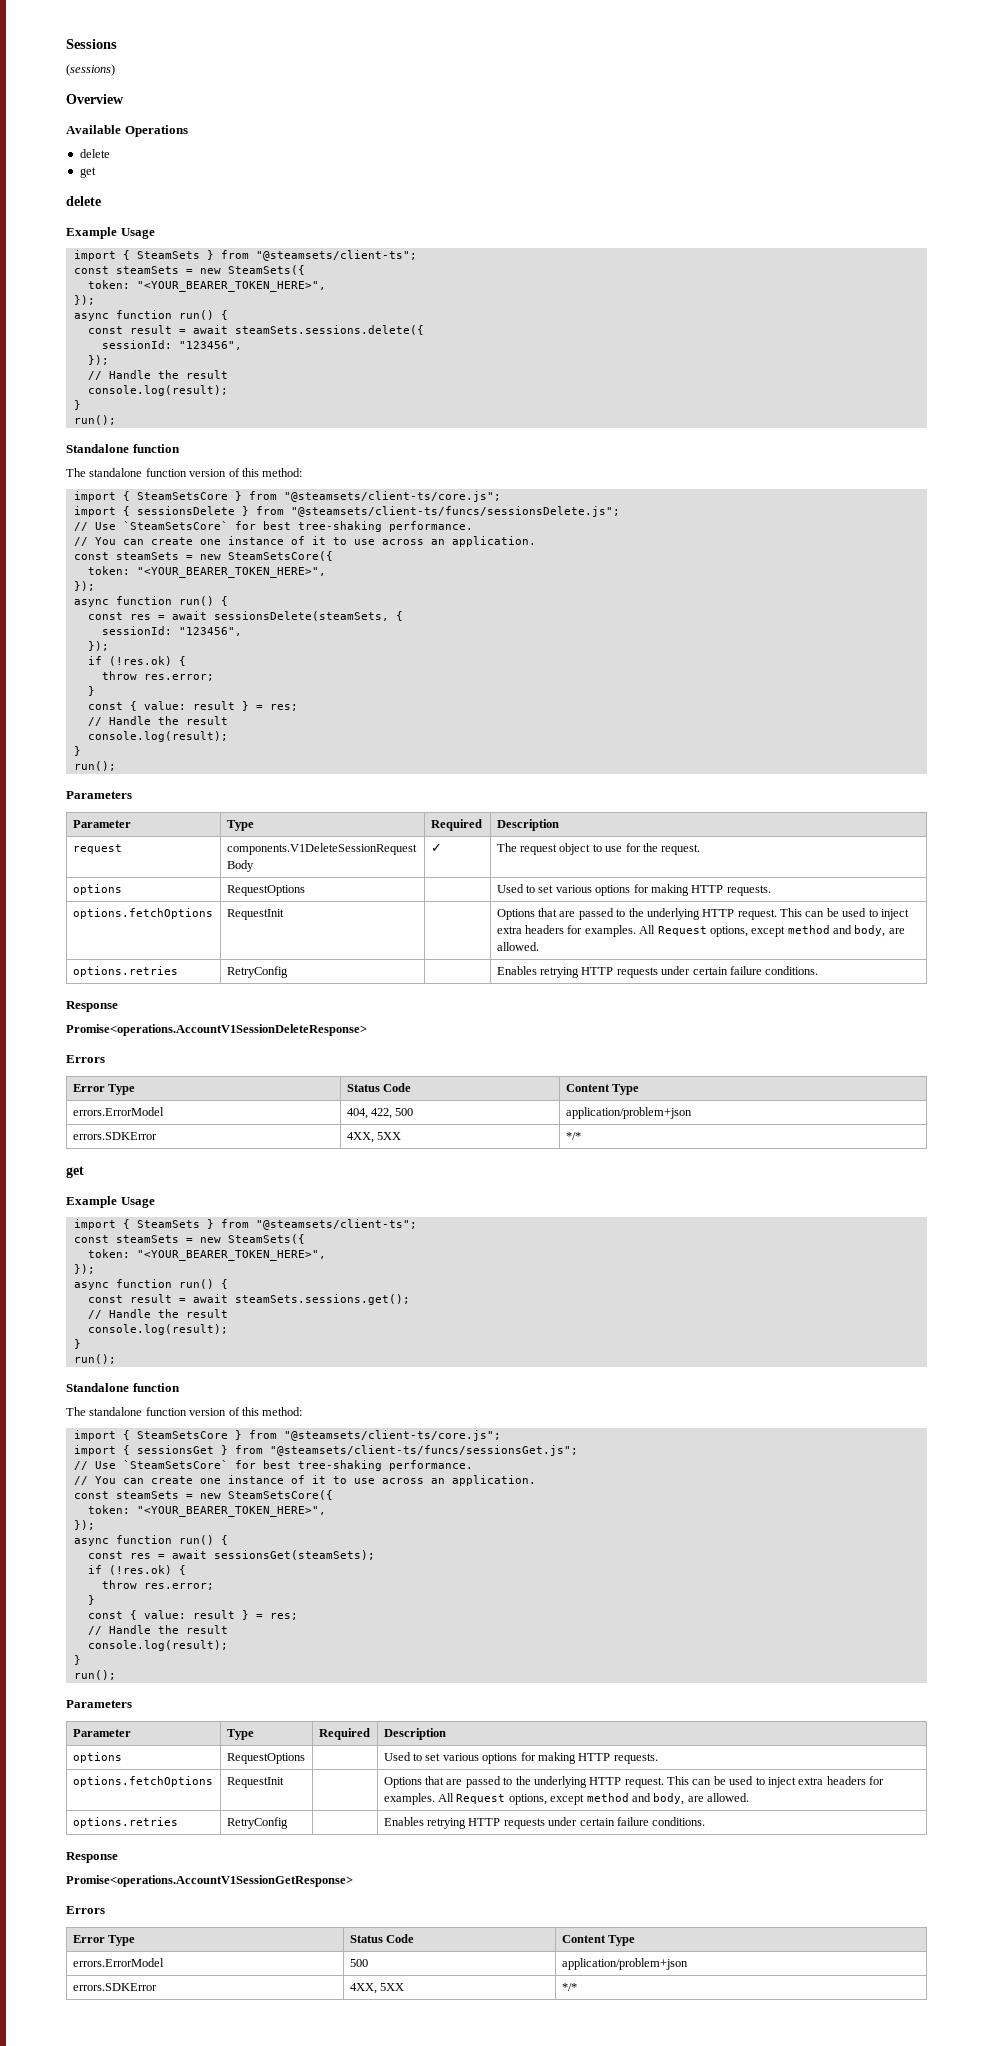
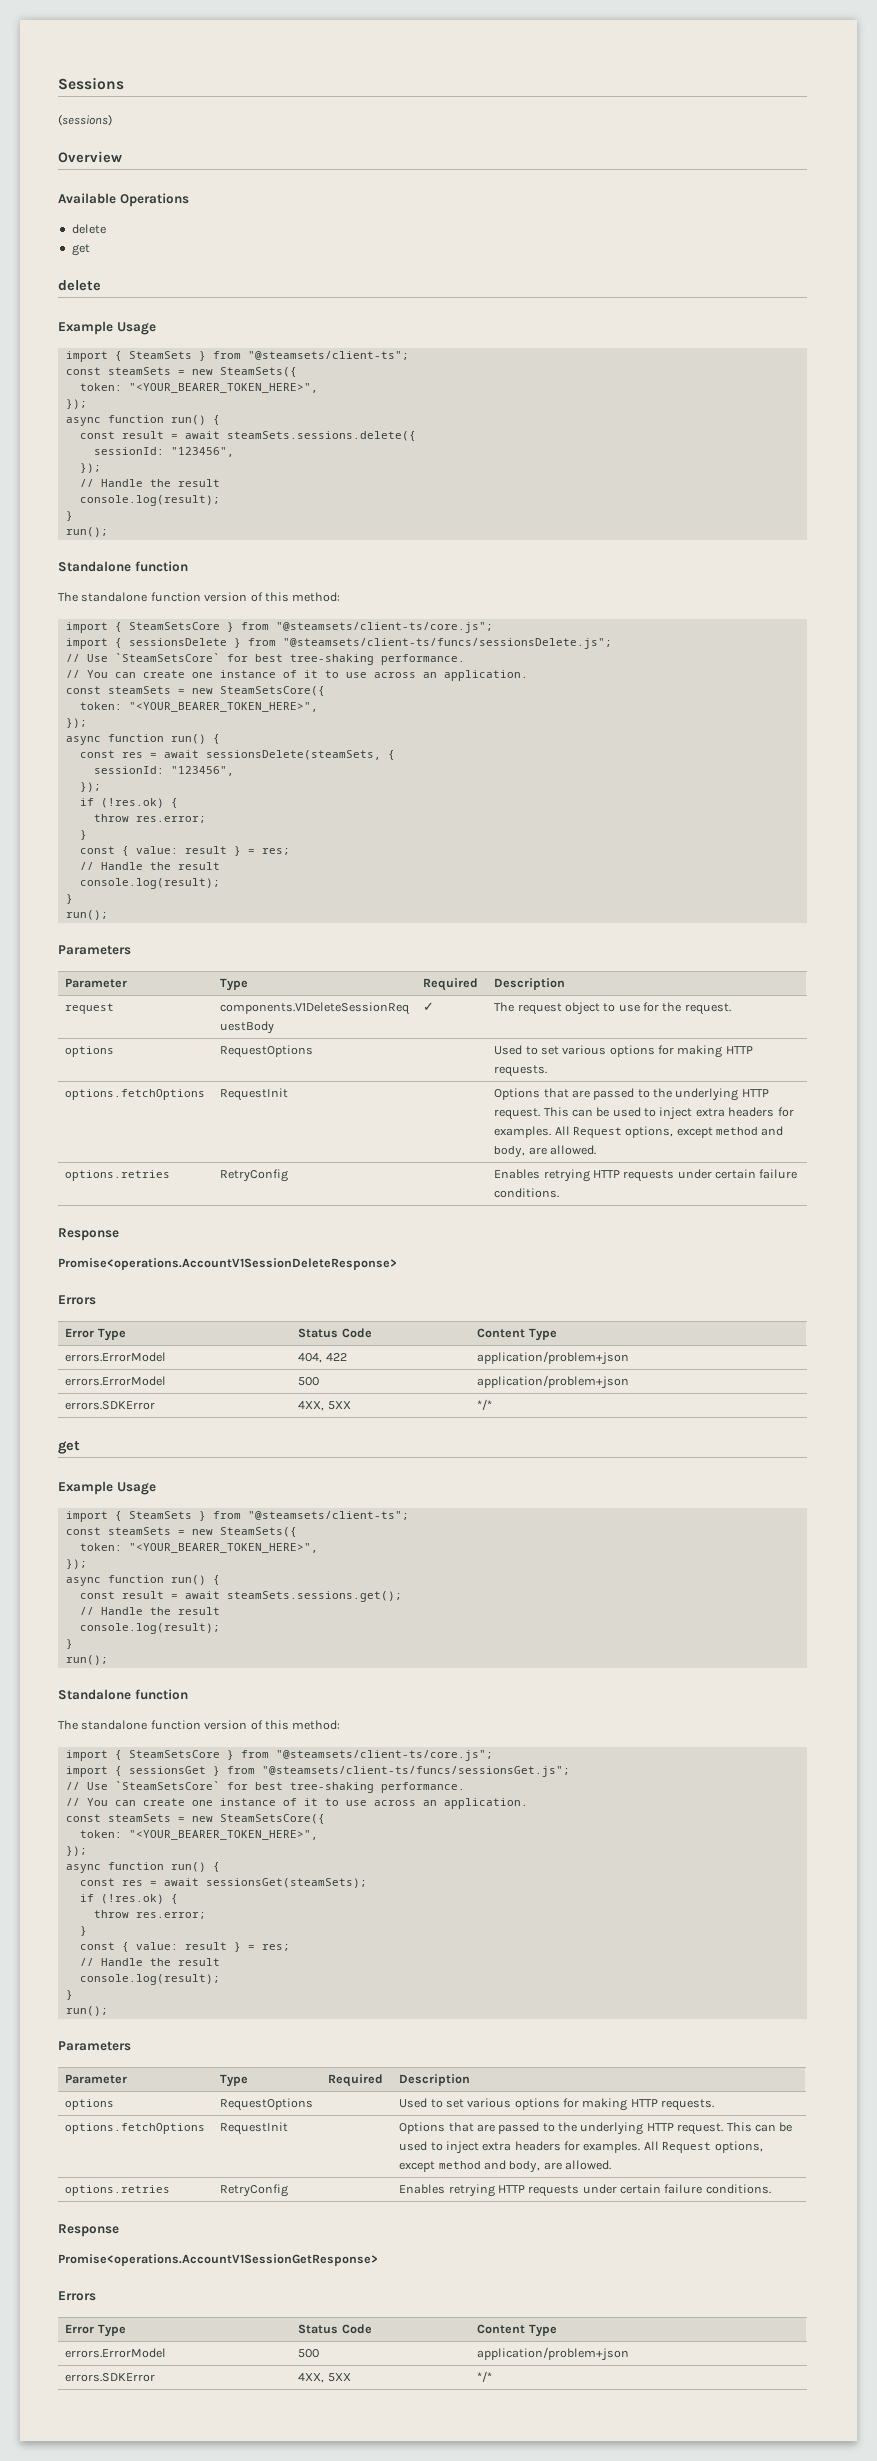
[371,1108,393,1119] 422, -> [325,1353,347,1361] [477,1351,630,1365] [65,1376,167,1386] 422 | application/problem+json // errors.ErrorModel |

